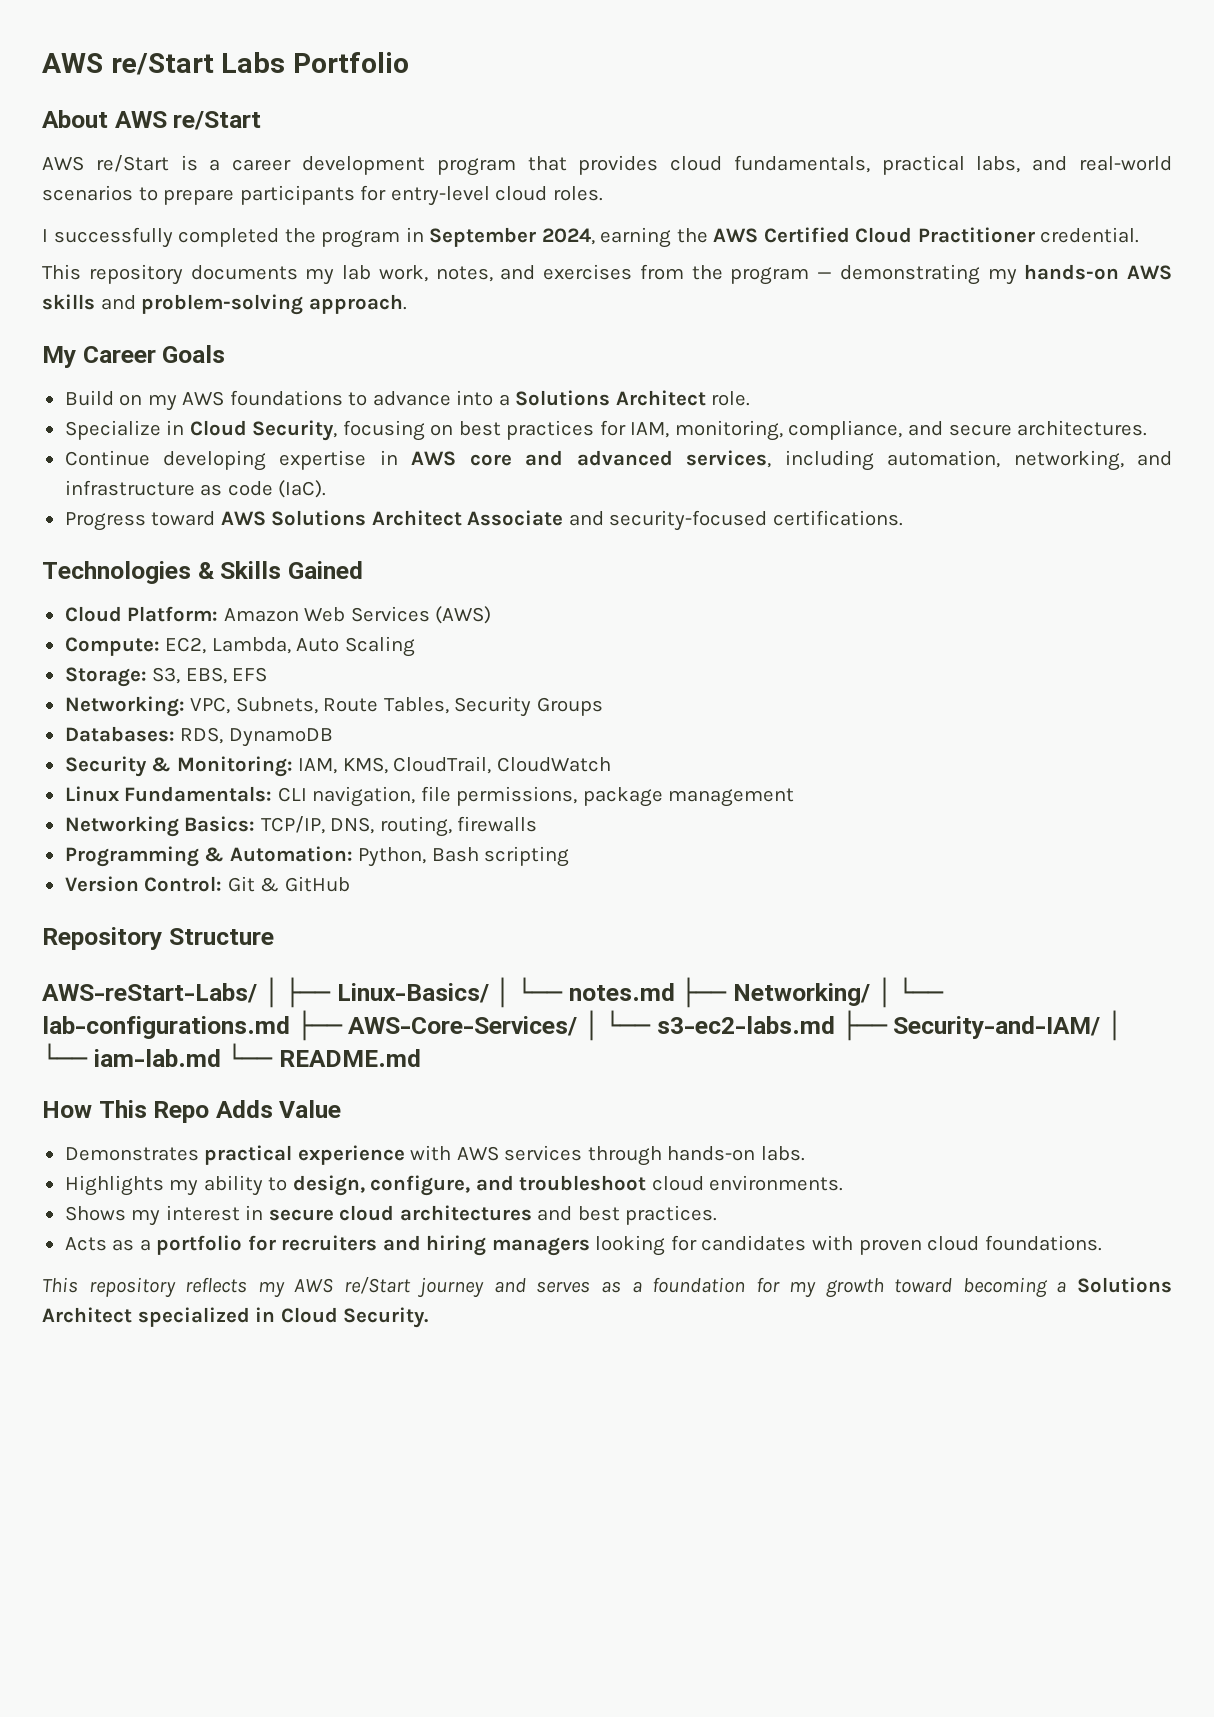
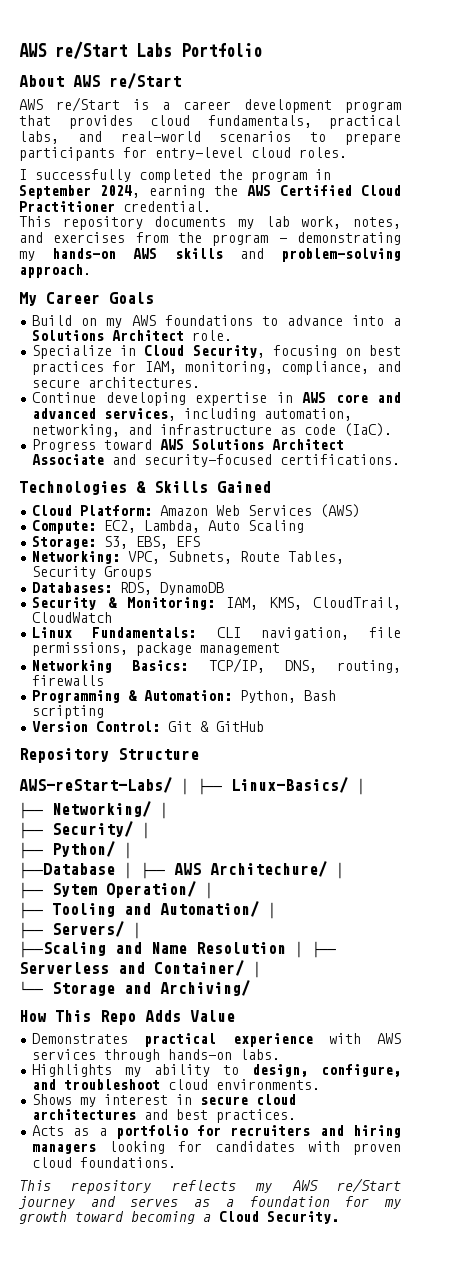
[517,977,675,1001] └── notes.md -> (365, 786) //
[898,977,945,1001] [42,1010,1122,1041] [42,1043,421,1067] └── lab-configurations.md ├── AWS-Core-Services/ │ └── s3-ec2-labs.md ├── Security-and-IAM/ │ └── iam-lab.md └── README.md -> [19,821,150,839] [19,841,132,859] [19,861,344,879] [19,881,213,899] [19,901,276,919] [19,921,141,939] [19,941,336,958] [19,960,261,978] [19,980,250,996] // ├── Security/ │ // ├── Python/ │ // ├──Database │ ├── AWS Architechure/ │ // ├── Sytem Operation/ │ // ├── Tooling and Automation/ │ // ├── Servers/ │ // ├──Scaling and Name Resolution │ ├── Serverless and Container/ │ // └── Storage and Archiving/
[1077,1277,1172,1293] [42,1307,276,1327] Solutions Architect specialized in -> (211, 1218) none

